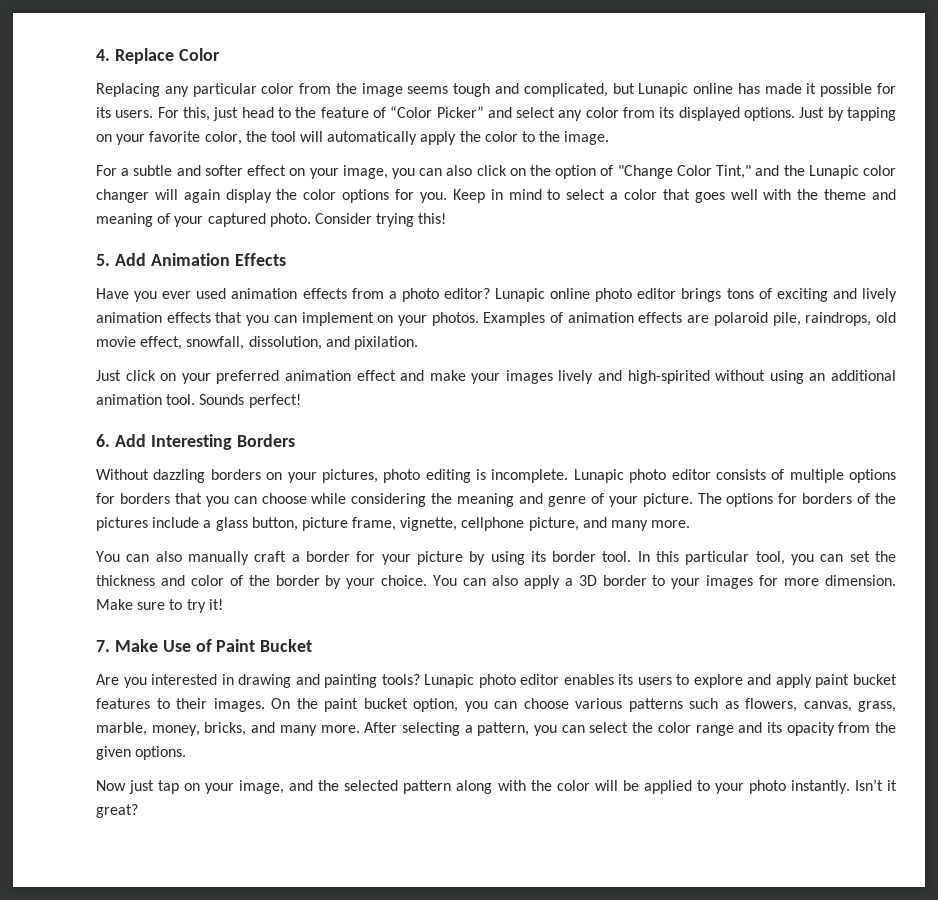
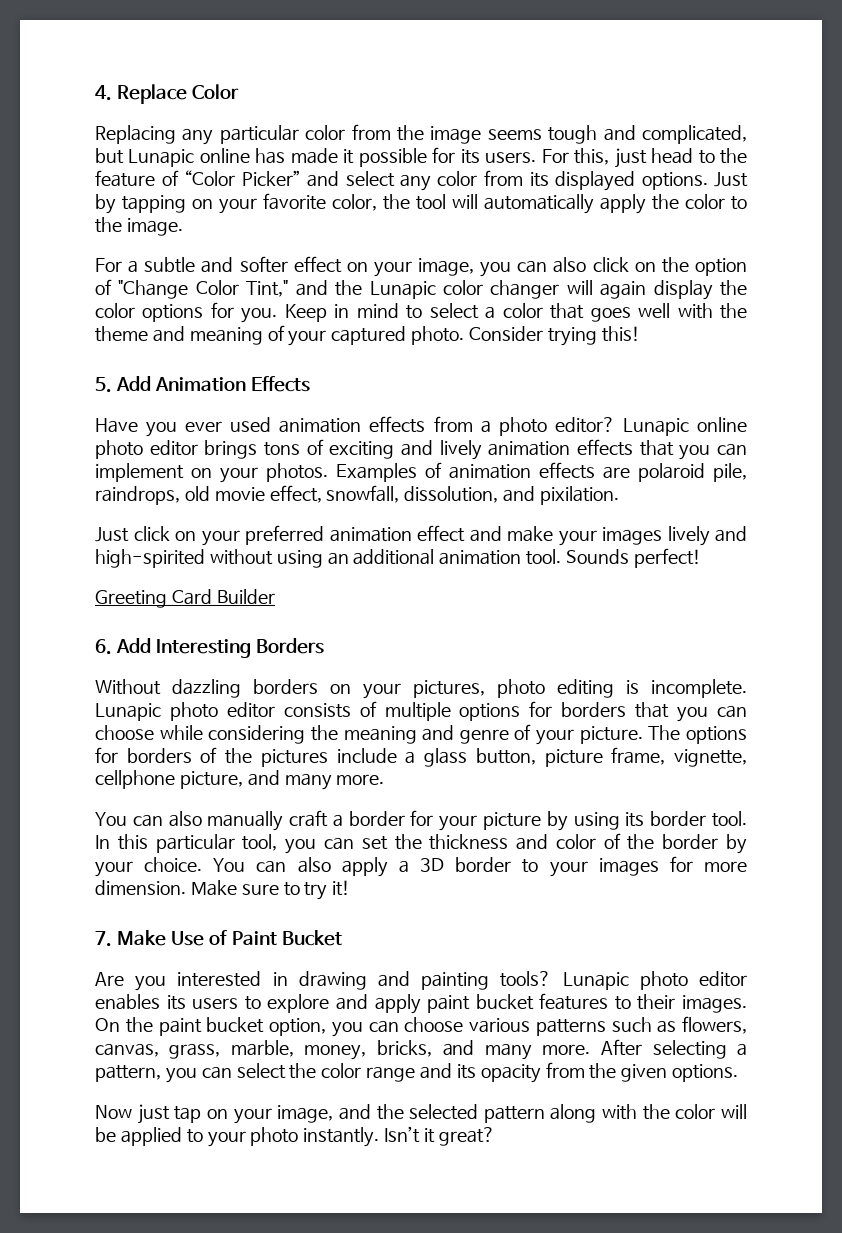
(301, 401) none -> [95,589,275,608] // Greeting Card Builder

